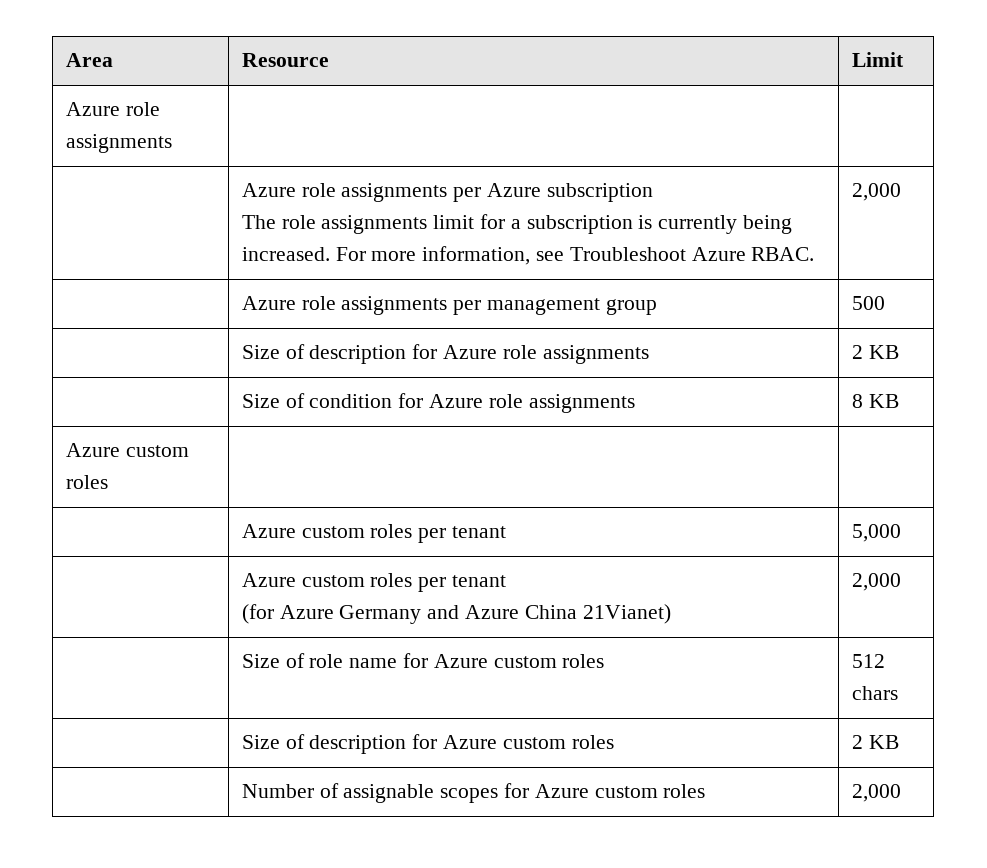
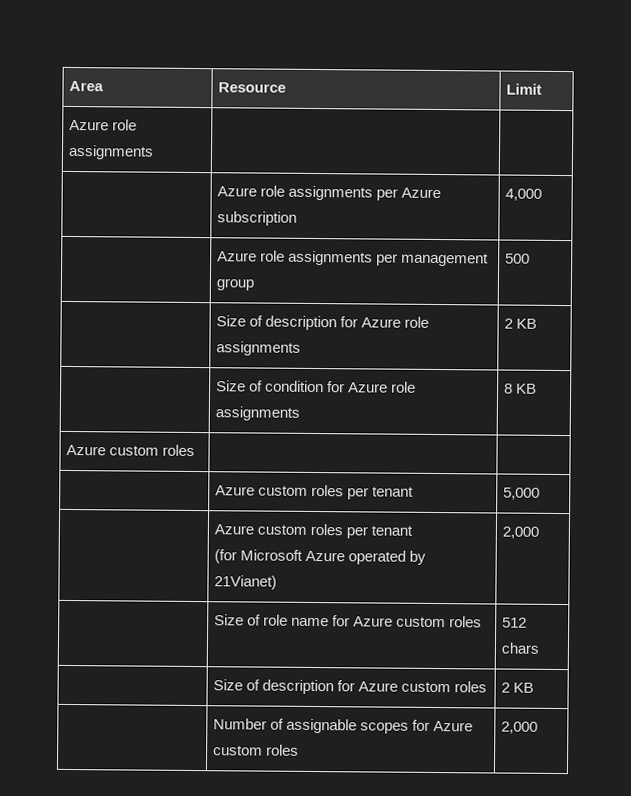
[241,214,793,234] [241,246,815,265] [851,183,901,201] // The role assignments limit for a subscription is currently being increased. For more information, see Troubleshoot Azure RBAC. | 2,000 -> [504,188,542,201] | 4,000
[279,605,577,624] Azure Germany and Azure China -> [240,549,427,565] Microsoft Azure operated by

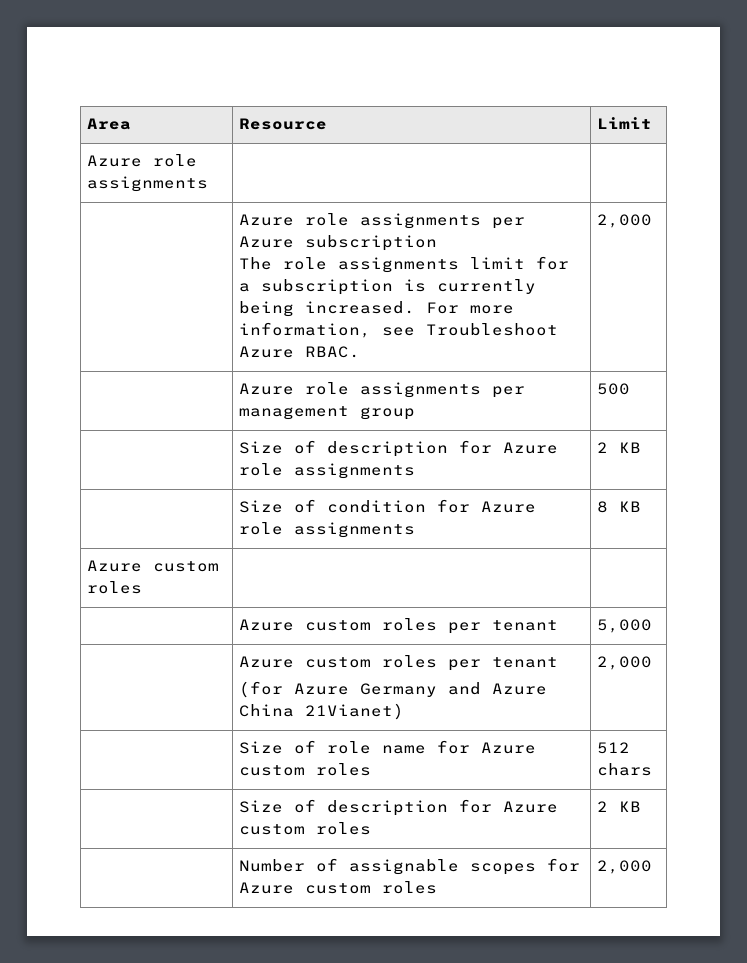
[504,188,542,201] | 4,000 -> [238,256,569,273] [238,279,536,295] [238,301,514,317] [238,322,558,338] [238,346,360,358] [596,214,652,228] // The role assignments limit for a subscription is currently being increased. For more information, see Troubleshoot Azure RBAC. | 2,000
[240,549,427,565] Microsoft Azure operated by -> [293,682,547,697] [238,704,294,717] Azure Germany and Azure China

